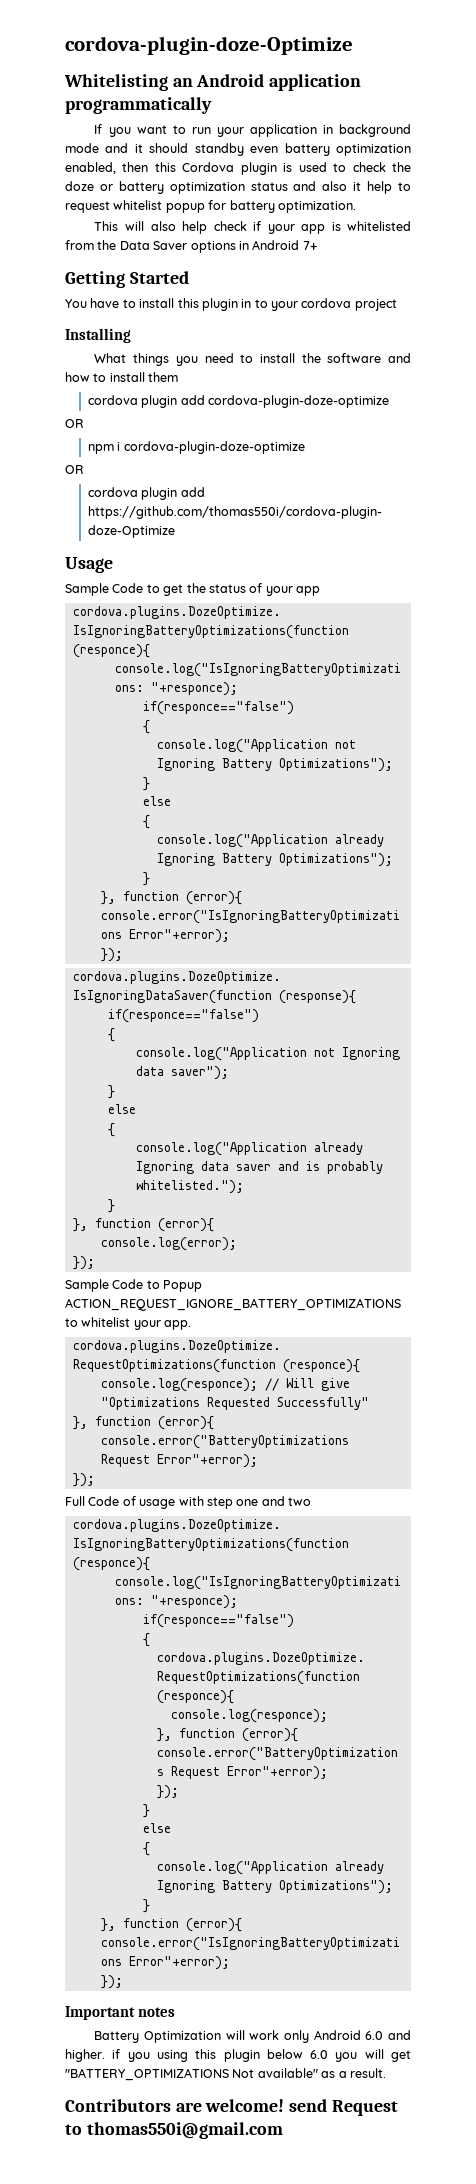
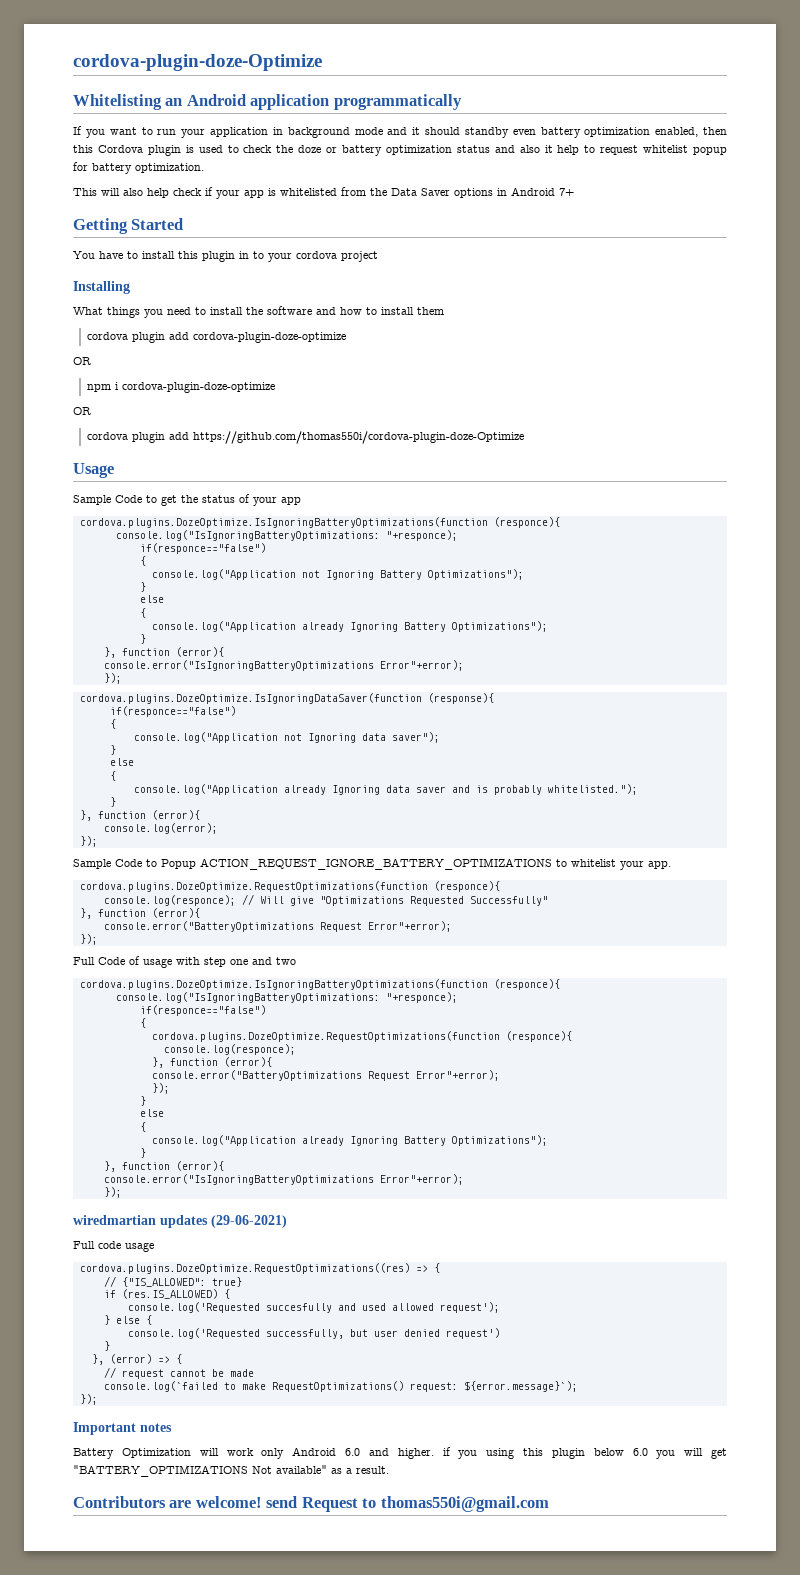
(123, 1982) none -> [73,1215,287,1228] [73,1241,154,1252] [79,1263,440,1274] [103,1276,242,1287] [103,1289,230,1299] [127,1302,500,1313] [103,1315,152,1325] [127,1328,500,1339] [103,1341,110,1351] [91,1354,182,1365] [103,1367,254,1379] [103,1381,578,1392] [79,1394,98,1405] // wiredmartian updates (29-06-2021) // Full code usage // cordova.plugins.DozeOptimize.RequestOptimizations((res) => { // // {"IS_ALLOWED": true} // if (res.IS_ALLOWED) { // console.log('Requested succesfully and used allowed request'); // } else { // console.log('Requested successfully, but user denied request') // } // }, (error) => { // // request cannot be made // console.log(`failed to make RequestOptimizations() request: ${error.message}`); // });

